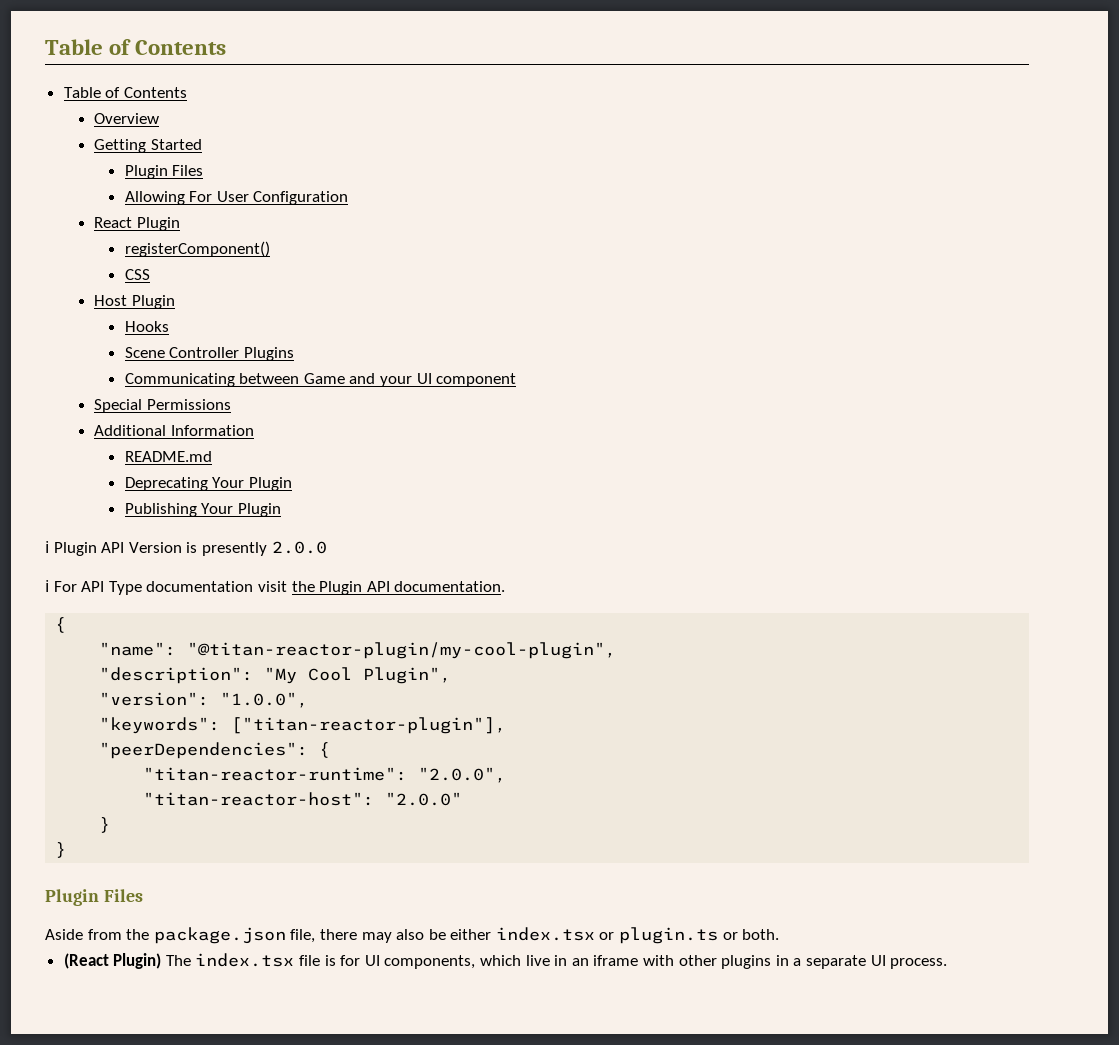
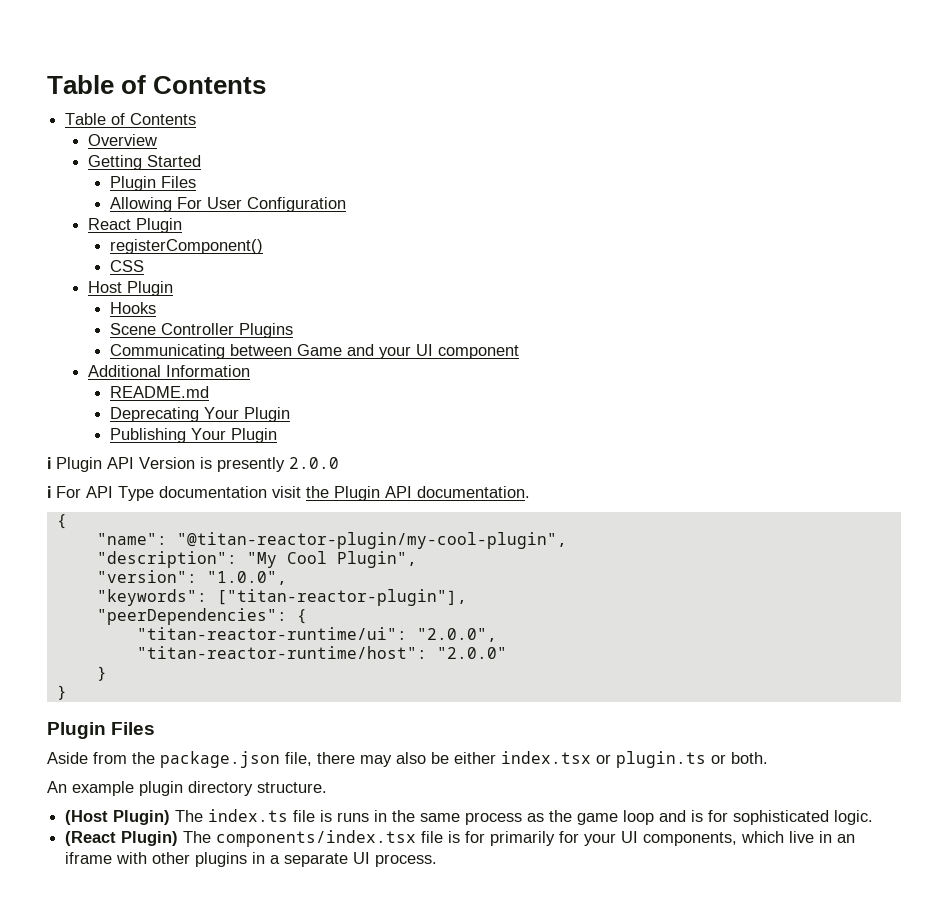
[94,399,231,413] // Special Permissions -> (520, 352) none
[143,767,408,781] "titan-reactor-runtime": -> [136,627,407,640] "titan-reactor-runtime/ui":
[143,792,375,806] "titan-reactor-host": -> [136,646,427,659] "titan-reactor-runtime/host":
(780, 934) none -> [47,781,327,796] [65,809,874,825] // An example plugin directory structure. // (Host Plugin) The index.ts file is runs in the same process as the game loop and is for sophisticated logic.
[195,953,295,967] index.tsx -> [216,830,417,847] components/index.tsx
(361, 960) none -> [490,831,617,846] primarily for your

